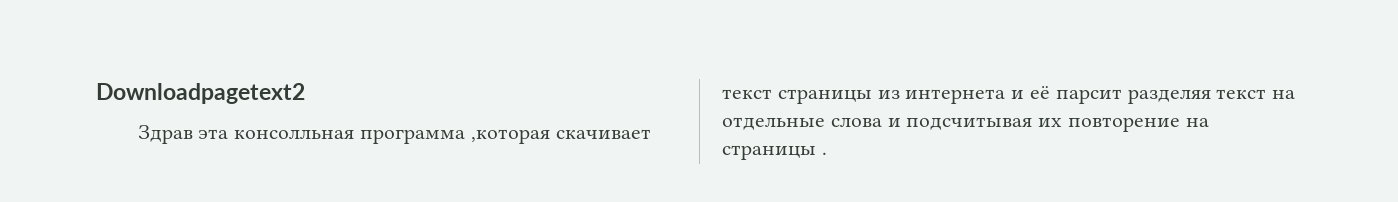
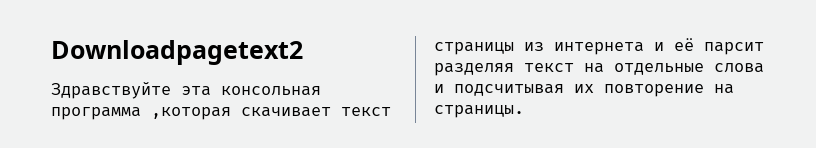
[137,125,355,144] Здрав эта консолльная -> [51,82,321,99] Здравствуйте эта консольная
[722,145,827,160] страницы . -> [434,105,524,118] страницы.

